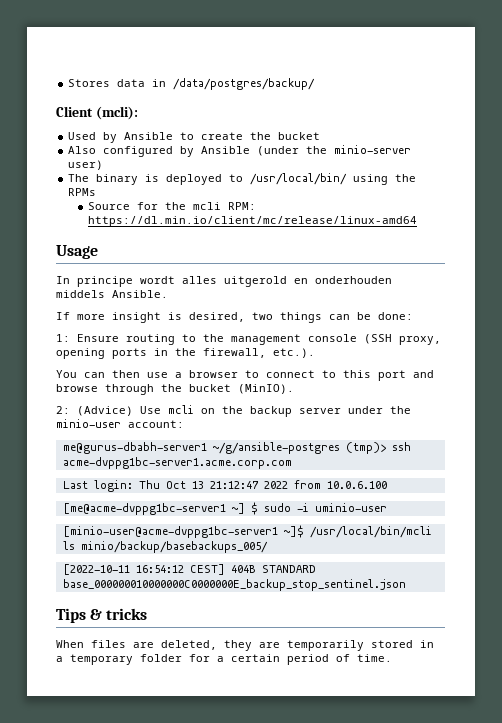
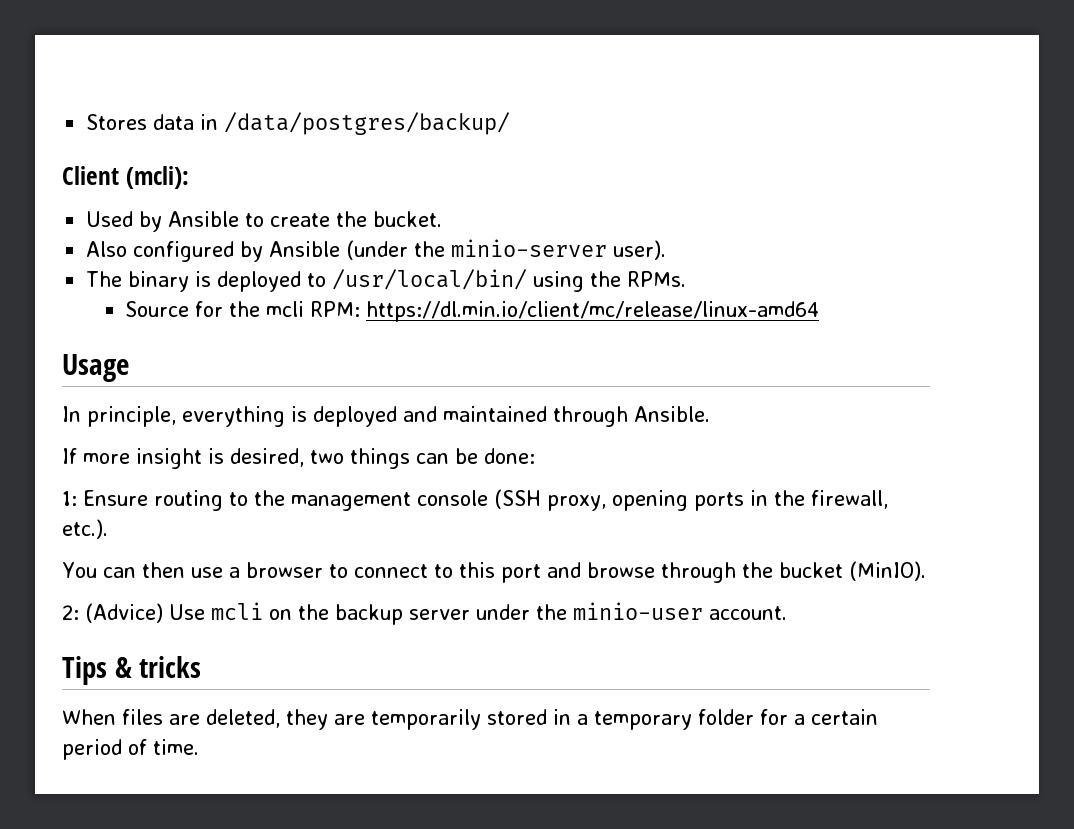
[278,132,321,140] bucket -> [373,211,443,227] bucket.
[68,160,104,170] user) -> [613,240,667,260] user).
[68,188,97,196] RPMs -> [627,271,687,287] RPMs.
[77,276,392,287] [56,290,105,298] principe wordt alles uitgerold en onderhouden middels -> [87,406,628,427] principle, everything is deployed and maintained through
[128,420,184,428] [62,442,411,454] [62,457,292,469] [62,480,387,492] [62,502,387,515] [62,525,432,538] [62,541,268,553] [62,564,316,575] [62,579,406,591] account: // me@gurus-dbabh-server1 ~/g/ansible-postgres (tmp)> ssh acme-dvppg1bc-server1.acme.corp.com // Last login: Thu Oct 13 21:12:47 2022 from 10.0.6.100 // [me@acme-dvppg1bc-server1 ~] $ sudo -i uminio-user // [minio-user@acme-dvppg1bc-server1 ~]$ /usr/local/bin/mcli ls minio/backup/basebackups_005/ // [2022-10-11 16:54:12 CEST] 404B STANDARD base_000000010000000C0000000E_backup_stop_sentinel.json -> [709,606,787,620] account.

